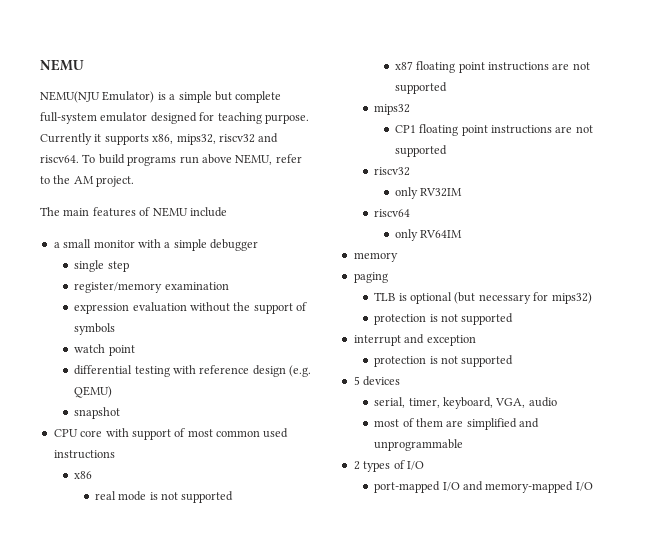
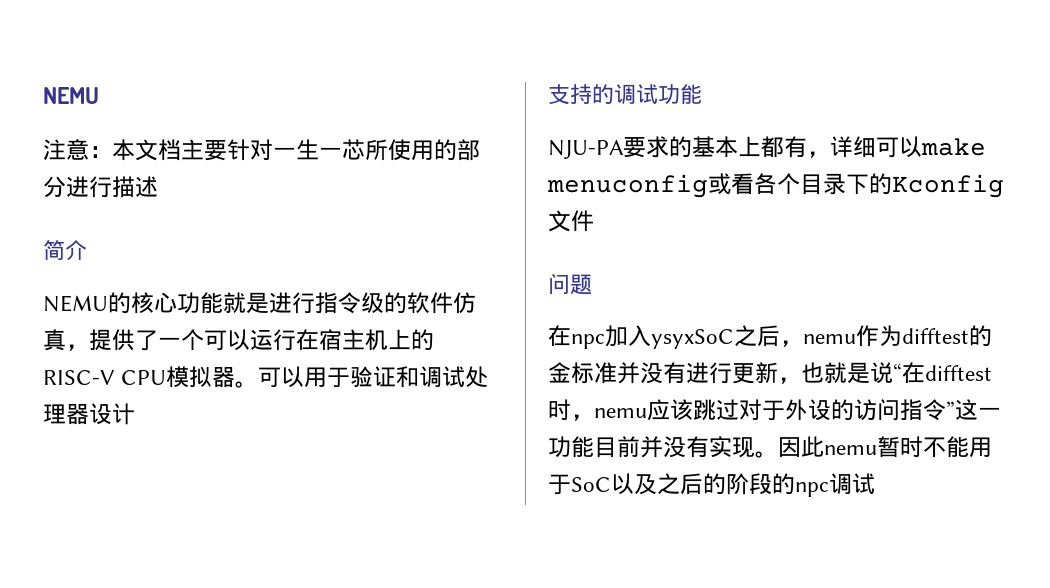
[40,91,282,103] [40,112,309,124] [40,133,279,145] [40,154,302,166] [40,175,135,187] [40,207,227,217] [53,239,258,251] [74,260,129,272] [74,282,229,293] [74,302,308,314] [74,323,116,335] [74,344,135,356] [74,365,312,377] [74,386,113,398] [74,407,121,419] [53,428,289,440] [53,450,115,459] [74,471,93,479] [94,491,234,503] [394,61,590,73] [394,82,447,94] [374,104,411,115] [394,124,593,136] [394,145,447,157] [374,167,411,176] [394,187,463,199] [374,209,411,217] [394,229,463,241] [353,252,398,262] [353,272,388,283] [374,292,592,304] [374,313,514,325] [353,334,476,346] [374,355,514,367] [353,376,401,386] [374,397,557,409] [374,418,540,430] [374,439,464,451] [353,460,424,472] [374,481,593,493] NEMU(NJU Emulator) is a simple but complete full-system emulator designed for teaching purpose. Currently it supports x86, mips32, riscv32 and riscv64. To build programs run above NEMU, refer to the AM project. // The main features of NEMU include // a small monitor with a simple debugger // single step // register/memory examination // expression evaluation without the support of symbols // watch point // differential testing with reference design (e.g. QEMU) // snapshot // CPU core with support of most common used instructions // x86 // real mode is not supported // x87 floating point instructions are not supported // mips32 // CP1 floating point instructions are not supported // riscv32 // only RV32IM // riscv64 // only RV64IM // memory // paging // TLB is optional (but necessary for mips32) // protection is not supported // interrupt and exception // protection is not supported // 5 devices // serial, timer, keyboard, VGA, audio // most of them are simplified and unprogrammable // 2 types of I/O // port-mapped I/O and memory-mapped I/O -> [43,139,480,161] [43,176,158,198] [43,240,87,261] [43,292,476,314] [43,329,434,351] [43,366,489,388] [43,403,135,425] [548,84,702,105] [548,136,986,159] [547,173,1004,198] [548,210,594,232] [548,273,592,295] [548,325,992,349] [548,362,992,384] [548,399,1001,421] [548,436,992,458] [548,473,875,497] 注意：本文档主要针对一生一芯所使用的部分进行描述 // 简介 // NEMU的核心功能就是进行指令级的软件仿真，提供了一个可以运行在宿主机上的RISC-V CPU模拟器。可以用于验证和调试处理器设计 // 支持的调试功能 // NJU-PA要求的基本上都有，详细可以make menuconfig或看各个目录下的Kconfig文件 // 问题 // 在npc加入ysyxSoC之后，nemu作为difftest的金标准并没有进行更新，也就是说“在difftest时，nemu应该跳过对于外设的访问指令”这一功能目前并没有实现。因此nemu暂时不能用于SoC以及之后的阶段的npc调试

